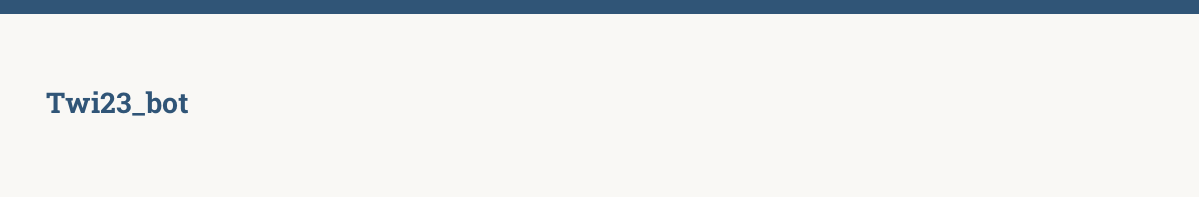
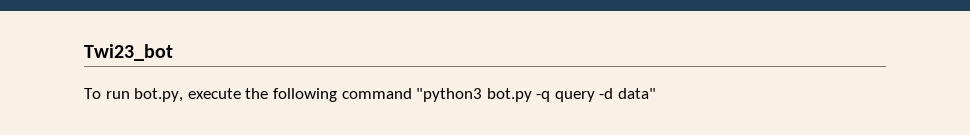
(189, 103) none -> [84,88,657,102] // To run bot.py, execute the following command "python3 bot.py -q query -d data"

